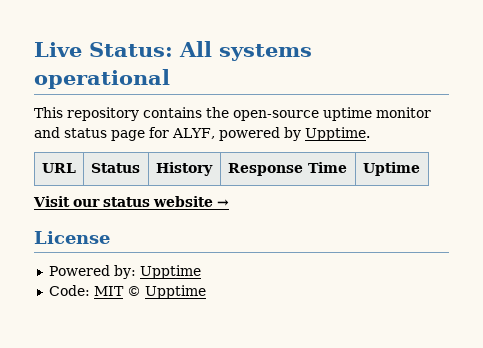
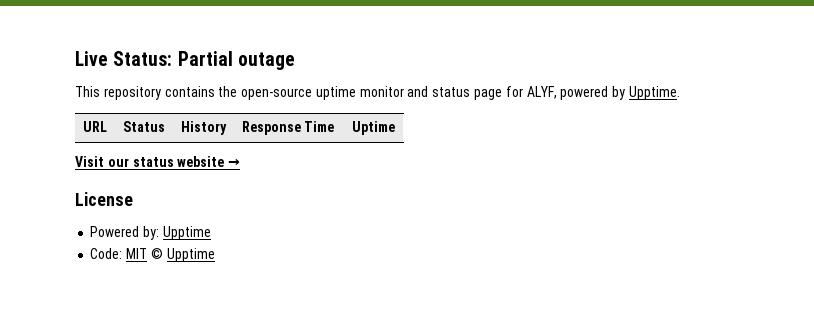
[179,41,312,61] [34,69,170,89] All systems operational -> [177,51,295,70] Partial outage

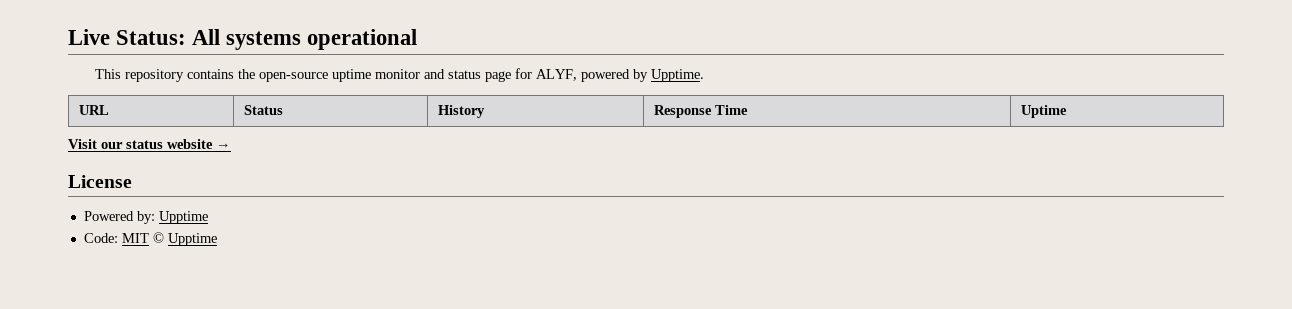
[177,51,295,70] Partial outage -> [192,29,418,50] All systems operational

